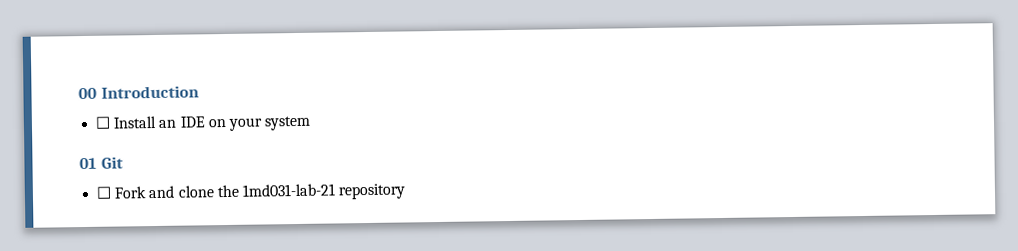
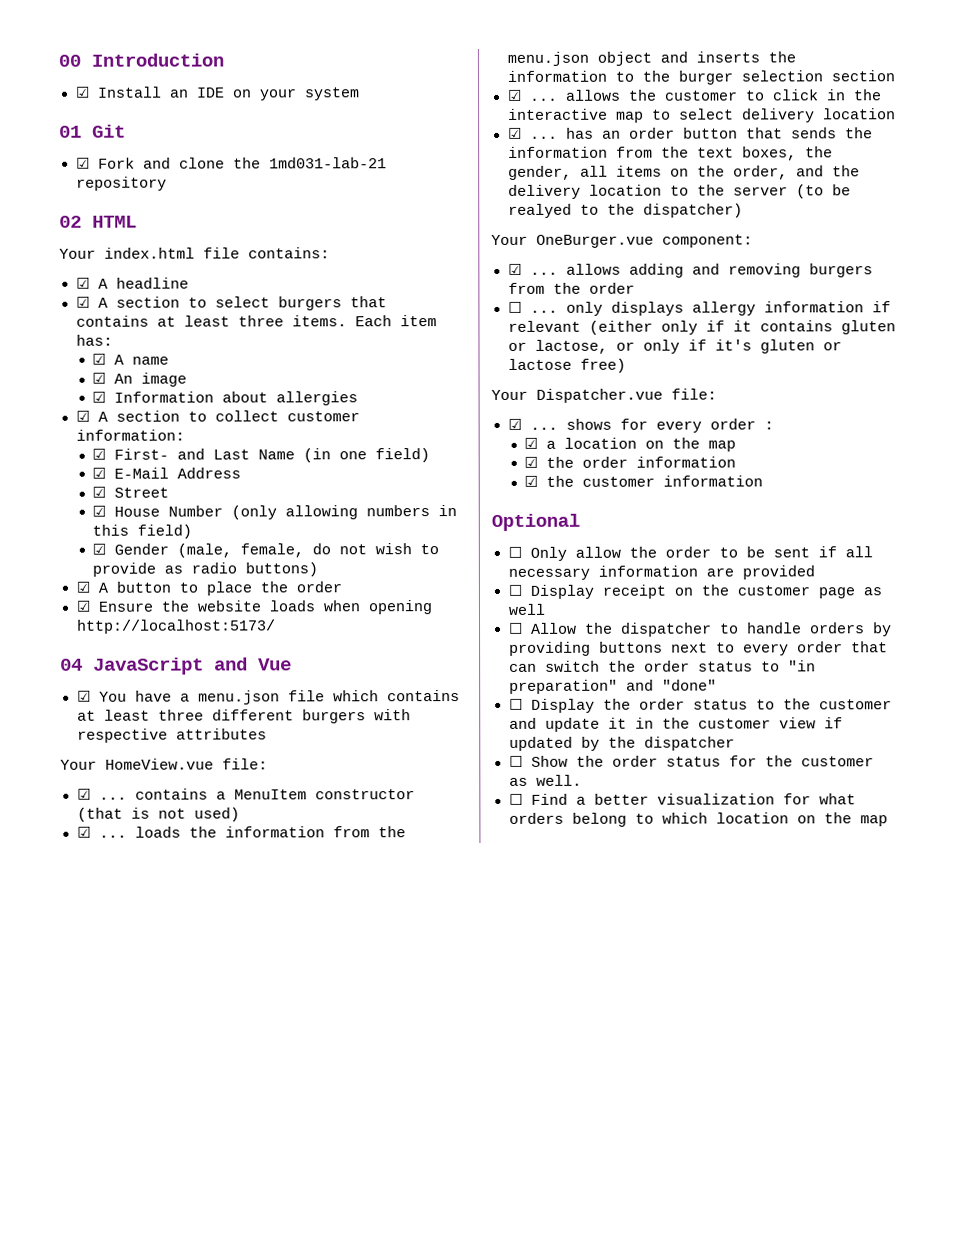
[95,116,112,129] ☐ -> [74,86,89,98] ☑
[96,186,112,199] ☐ -> [75,157,90,169] ☑
(407, 191) none -> [59,215,137,228] [59,247,330,259] [75,277,189,289] [75,296,387,311] [75,315,437,327] [75,334,113,346] [92,353,170,365] [92,372,188,387] [92,391,359,406] [75,410,360,422] [75,429,185,441] [92,448,431,463] [92,467,242,479] [92,486,170,498] [92,505,458,520] [92,524,193,539] [92,543,440,558] [92,562,319,577] [75,581,342,596] [75,600,432,615] [76,619,276,634] [60,657,292,675] [76,690,460,705] [76,709,411,724] [76,728,267,743] [60,758,268,770] [76,788,415,800] [76,807,240,822] [76,826,406,838] [506,51,796,66] [506,70,895,85] [506,89,882,101] [507,108,896,123] [507,127,873,139] [507,146,833,161] [507,165,860,180] [507,184,851,199] [507,203,743,218] [491,234,753,248] [507,263,873,278] [507,282,635,294] [507,301,891,316] [507,320,896,335] [507,339,842,354] [507,358,626,373] [491,388,717,403] [507,418,774,433] [524,437,737,452] [524,456,737,468] [524,475,764,487] [491,513,580,531] [507,546,873,561] [507,565,815,580] [507,584,882,599] [507,603,545,615] [508,622,892,637] [508,641,888,656] [508,660,816,672] [508,679,717,694] [508,698,892,713] [508,717,843,732] [508,736,735,751] [508,755,874,767] [508,774,582,786] [508,793,856,805] [508,812,888,827] // 02 HTML // Your index.html file contains: // ☑ A headline // ☑ A section to select burgers that contains at least three items. Each item has: // ☑ A name // ☑ An image // ☑ Information about allergies // ☑ A section to collect customer information: // ☑ First- and Last Name (in one field) // ☑ E-Mail Address // ☑ Street // ☑ House Number (only allowing numbers in this field) // ☑ Gender (male, female, do not wish to provide as radio buttons) // ☑ A button to place the order // ☑ Ensure the website loads when opening http://localhost:5173/ // 04 JavaScript and Vue // ☑ You have a menu.json file which contains at least three different burgers with respective attributes // Your HomeView.vue file: // ☑ ... contains a MenuItem constructor (that is not used) // ☑ ... loads the information from the menu.json object and inserts the information to the burger selection section // ☑ ... allows the customer to click in the interactive map to select delivery location // ☑ ... has an order button that sends the information from the text boxes, the gender, all items on the order, and the delivery location to the server (to be realyed to the dispatcher) // Your OneBurger.vue component: // ☑ ... allows adding and removing burgers from the order // ☐ ... only displays allergy information if relevant (either only if it contains gluten or lactose, or only if it's gluten or lactose free) // Your Dispatcher.vue file: // ☑ ... shows for every order : // ☑ a location on the map // ☑ the order information // ☑ the customer information // Optional // ☐ Only allow the order to be sent if all necessary information are provided // ☐ Display receipt on the customer page as well // ☐ Allow the dispatcher to handle orders by providing buttons next to every order that can switch the order status to "in preparation" and "done" // ☐ Display the order status to the customer and update it in the customer view if updated by the dispatcher // ☐ Show the order status for the customer as well. // ☐ Find a better visualization for what orders belong to which location on the map

